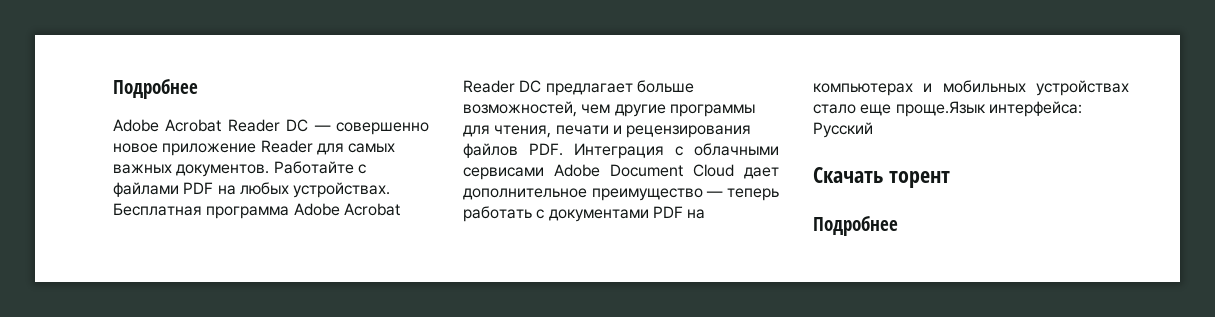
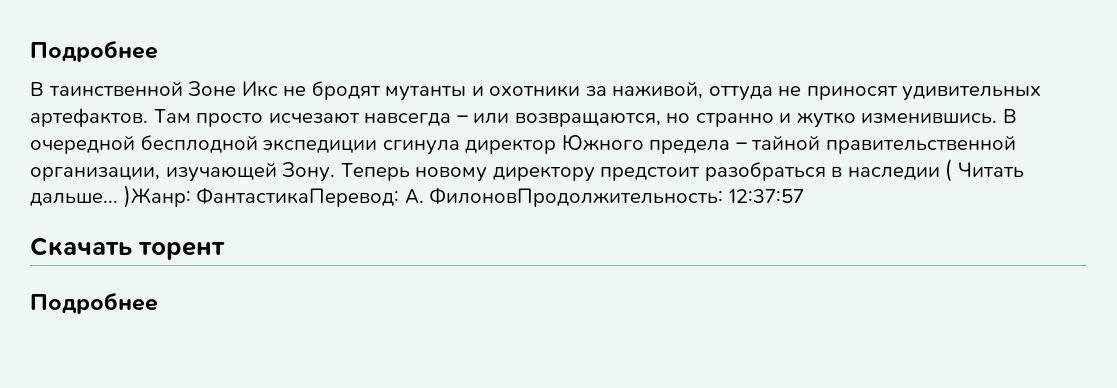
[113,119,429,135] [113,140,396,156] [113,161,366,177] [113,182,391,198] [113,203,400,219] [463,80,694,96] [463,101,755,117] [463,125,752,138] [463,143,779,159] [463,164,779,180] [463,188,779,201] [463,206,706,222] [813,80,1129,96] [813,101,1082,117] [813,122,873,138] Adobe Acrobat Reader DC — совершенно новое приложение Reader для самых важных документов. Работайте с файлами PDF на любых устройствах. Бесплатная программа Adobe Acrobat Reader DC предлагает больше возможностей, чем другие программы для чтения, печати и рецензирования файлов PDF. Интеграция с облачными сервисами Adobe Document Cloud дает дополнительное преимущество — теперь работать с документами PDF на компьютерах и мобильных устройствах стало еще проще.Язык интерфейса: Русский -> [30,81,1042,101] [30,108,1017,128] [30,135,1016,155] [30,159,1024,182] [30,185,804,208] В таинственной Зоне Икс не бродят мутанты и охотники за наживой, оттуда не приносят удивительных артефактов. Там просто исчезают навсегда – или возвращаются, но странно и жутко изменившись. В очередной бесплодной экспедиции сгинула директор Южного предела – тайной правительственной организации, изучающей Зону. Теперь новому директору предстоит разобраться в наследии ( Читать дальше... )Жанр: ФантастикаПеревод: А. ФилоновПродолжительность: 12:37:57

